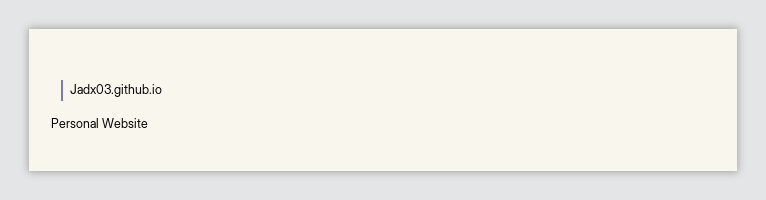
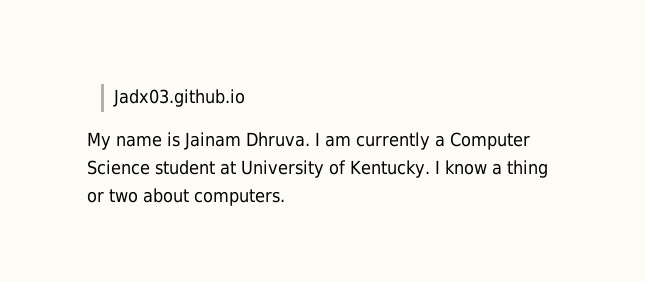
[51,118,149,128] Personal Website -> [87,132,530,150] [87,160,548,178] [87,188,285,206] My name is Jainam Dhruva. I am currently a Computer Science student at University of Kentucky. I know a thing or two about computers.

